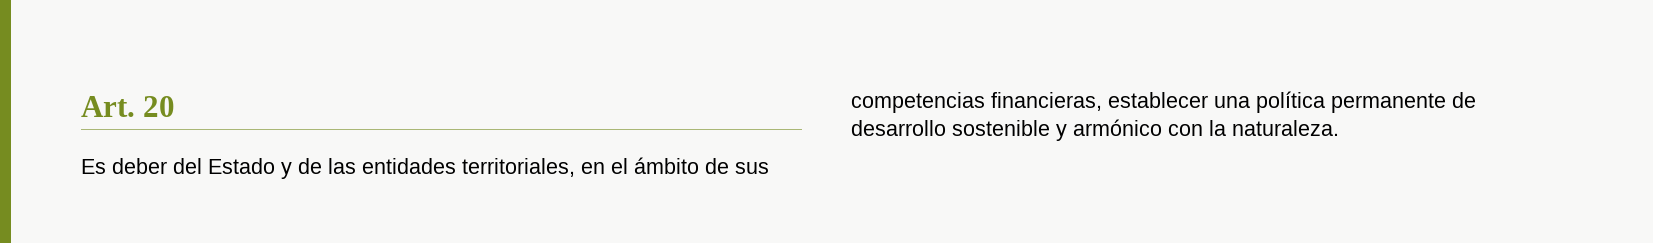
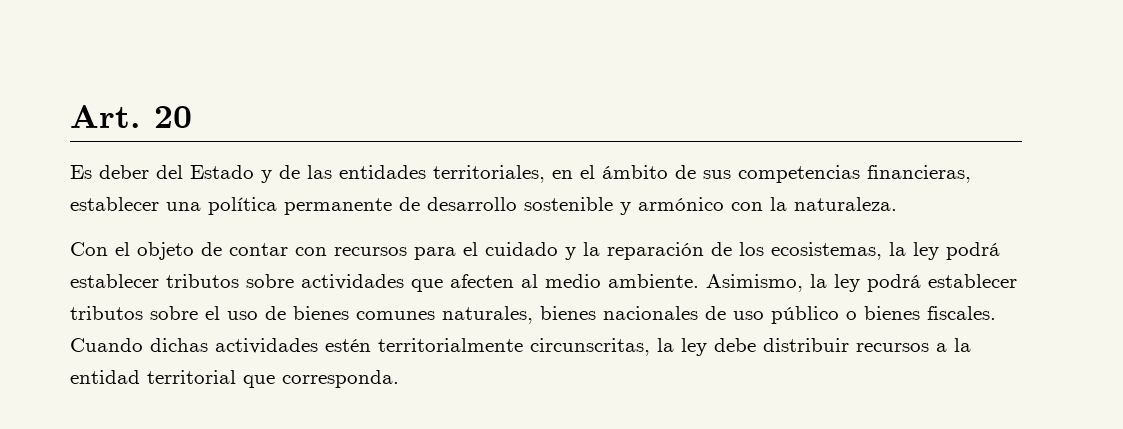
(1339, 128) none -> [70,242,1000,260] [70,274,1017,292] [70,306,996,324] [70,338,971,356] [70,370,399,388] // Con el objeto de contar con recursos para el cuidado y la reparación de los ecosistemas, la ley podrá establecer tributos sobre actividades que afecten al medio ambiente. Asimismo, la ley podrá establecer tributos sobre el uso de bienes comunes naturales, bienes nacionales de uso público o bienes fiscales. Cuando dichas actividades estén territorialmente circunscritas, la ley debe distribuir recursos a la entidad territorial que corresponda.

